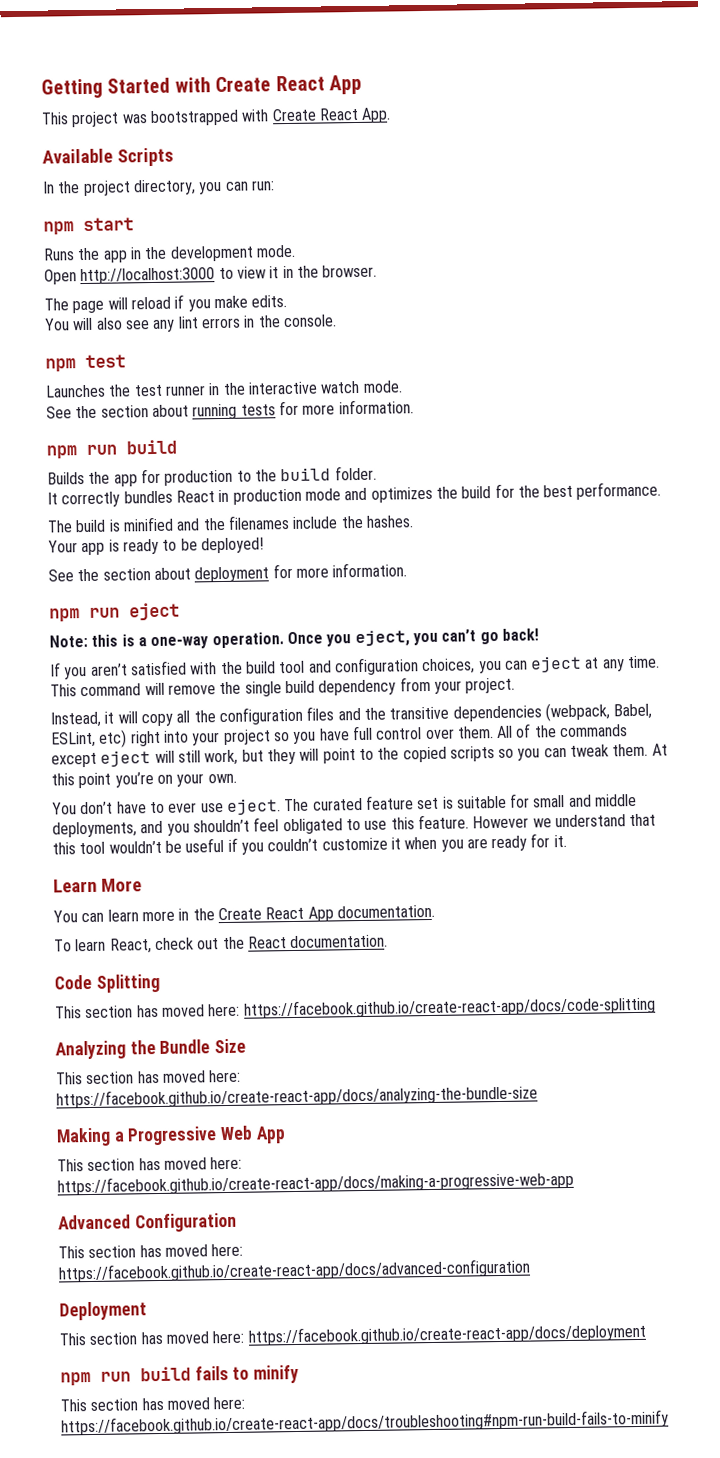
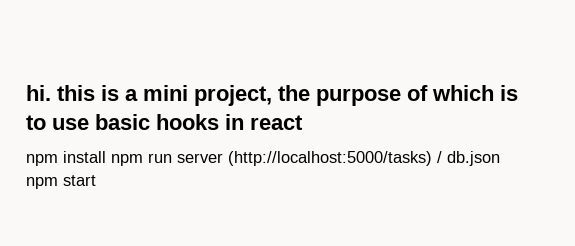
[41,74,362,99] [41,107,392,128] [42,147,174,167] [42,179,275,197] [43,217,134,235] [43,244,296,263] [44,264,378,285] [44,294,288,314] [44,314,337,332] [45,354,126,372] [45,380,403,398] [46,399,414,420] [46,439,177,459] [47,465,377,487] [47,481,662,508] [47,515,414,533] [48,537,264,556] [48,562,408,583] [49,602,180,622] [49,628,539,650] [49,655,661,680] [50,676,516,697] [50,702,653,728] [51,723,629,748] [51,743,668,768] [51,772,237,789] [52,793,638,815] [52,813,657,838] [52,833,567,855] [53,878,142,893] [53,904,435,923] [54,934,389,954] [54,973,160,993] [55,995,656,1019] [55,1038,247,1060] [56,1069,242,1085] [56,1084,538,1109] [56,1125,286,1147] [57,1156,243,1172] [57,1170,574,1196] [58,1212,237,1233] [58,1243,244,1259] [58,1258,531,1283] [59,1301,147,1321] [59,1322,646,1346] [60,1364,300,1386] [60,1396,246,1412] [61,1409,669,1436] Getting Started with Create React App // This project was bootstrapped with Create React App. // Available Scripts // In the project directory, you can run: // npm start // Runs the app in the development mode. // Open http://localhost:3000 to view it in the browser. // The page will reload if you make edits. // You will also see any lint errors in the console. // npm test // Launches the test runner in the interactive watch mode. // See the section about running tests for more information. // npm run build // Builds the app for production to the build folder. // It correctly bundles React in production mode and optimizes the build for the best performance. // The build is minified and the filenames include the hashes. // Your app is ready to be deployed! // See the section about deployment for more information. // npm run eject // Note: this is a one-way operation. Once you eject, you can’t go back! // If you aren’t satisfied with the build tool and configuration choices, you can eject at any time. This command will remove the single build dependency from your project. // Instead, it will copy all the configuration files and the transitive dependencies (webpack, Babel, ESLint, etc) right into your project so you have full control over them. All of the commands except eject will still work, but they will point to the copied scripts so you can tweak them. At this point you’re on your own. // You don’t have to ever use eject. The curated feature set is suitable for small and middle deployments, and you shouldn’t feel obligated to use this feature. However we understand that this tool wouldn’t be useful if you couldn’t customize it when you are ready for it. // Learn More // You can learn more in the Create React App documentation. // To learn React, check out the React documentation. // Code Splitting // This section has moved here: https://facebook.github.io/create-react-app/docs/code-splitting // Analyzing the Bundle Size // This section has moved here: https://facebook.github.io/create-react-app/docs/analyzing-the-bundle-size // Making a Progressive Web App // This section has moved here: https://facebook.github.io/create-react-app/docs/making-a-progressive-web-app // Advanced Configuration // This section has moved here: https://facebook.github.io/create-react-app/docs/advanced-configuration // Deployment // This section has moved here: https://facebook.github.io/create-react-app/docs/deployment // npm run build fails to minify // This section has moved here: https://facebook.github.io/create-react-app/docs/troubleshooting#npm-run-build-fails-to-minify -> [26,85,518,106] [26,114,303,130] [26,151,500,166] [26,175,96,189] hi. this is a mini project, the purpose of which is to use basic hooks in react // npm install npm run server (http://localhost:5000/tasks) / db.json npm start

